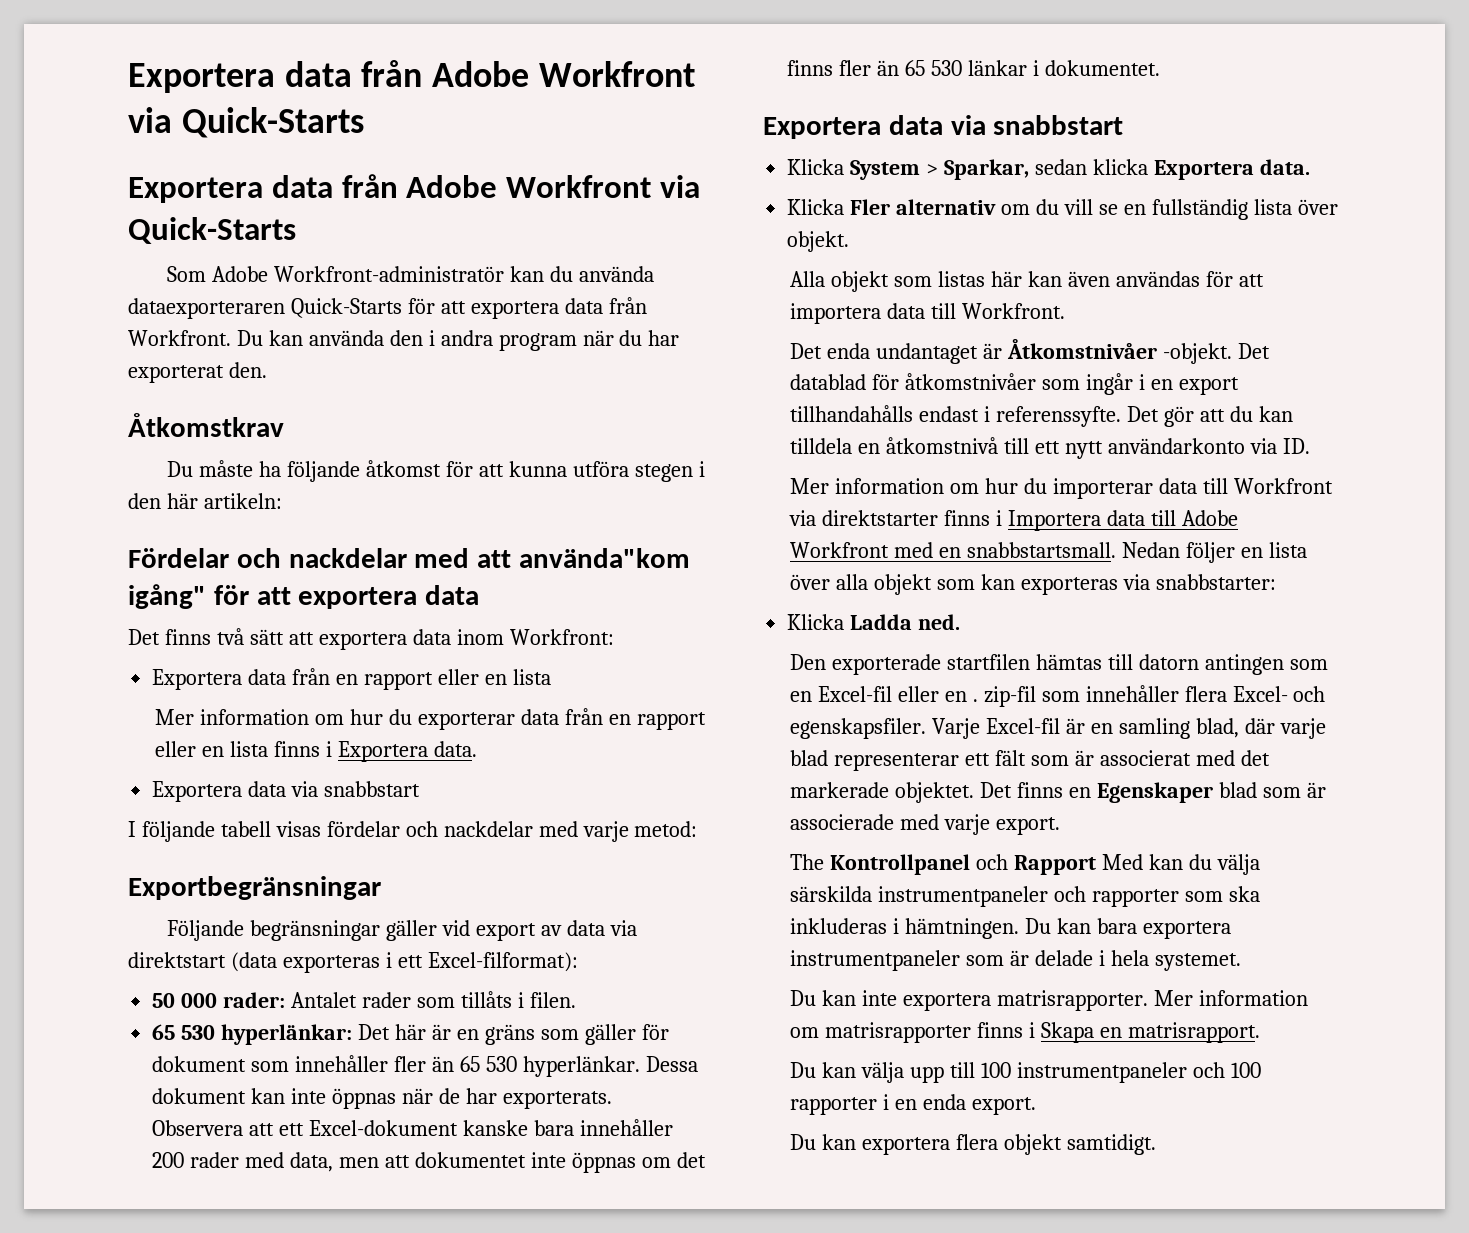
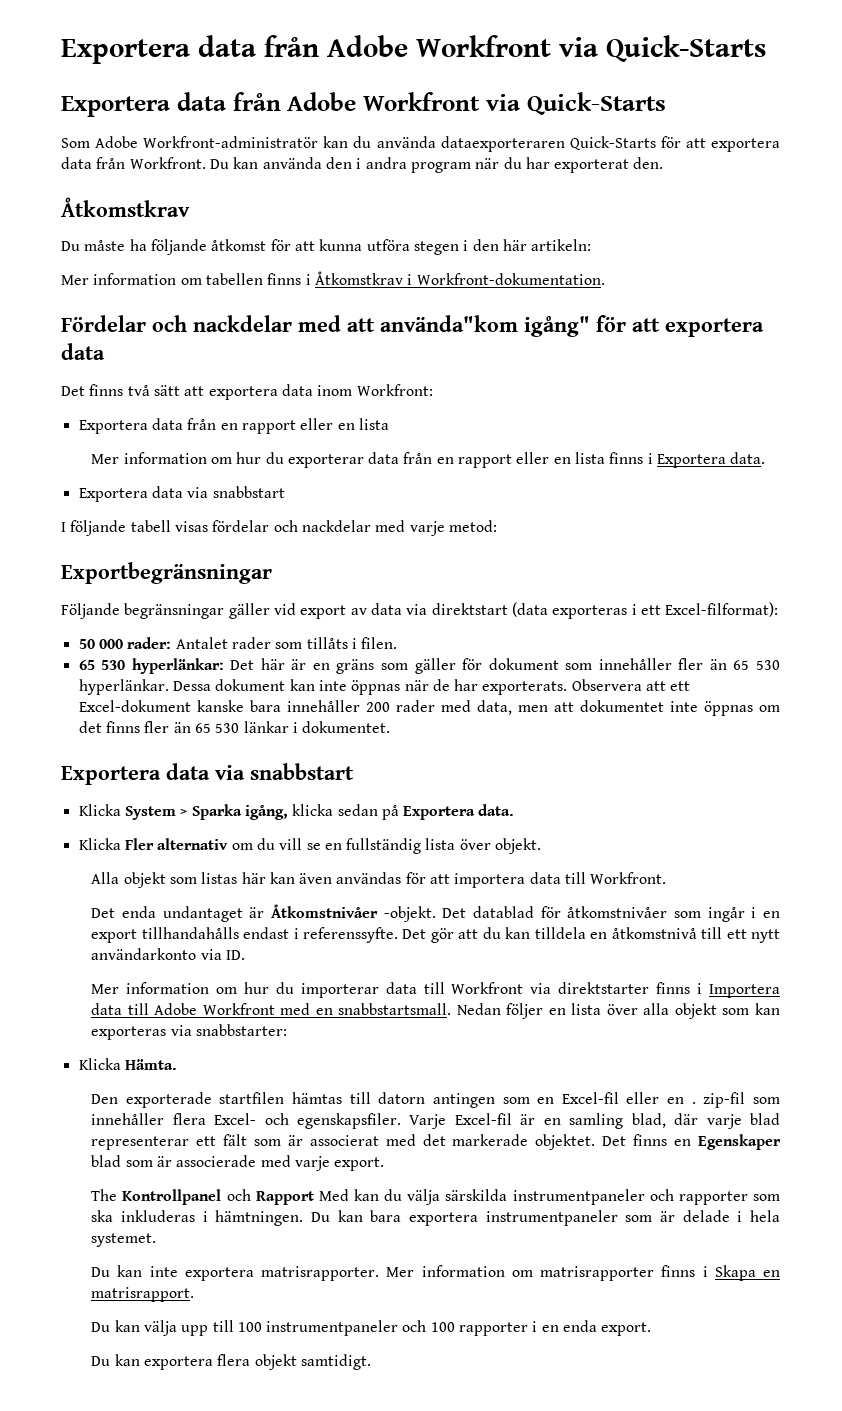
(282, 501) none -> [61,271,605,285] // Mer information om tabellen finns i Åtkomstkrav i Workfront-dokumentation.
[944,159,1148,180] Sparkar, sedan klicka -> [191,804,399,820] Sparka igång, klicka sedan på
[850,614,961,630] Ladda ned. -> [124,1059,177,1070] Hämta.

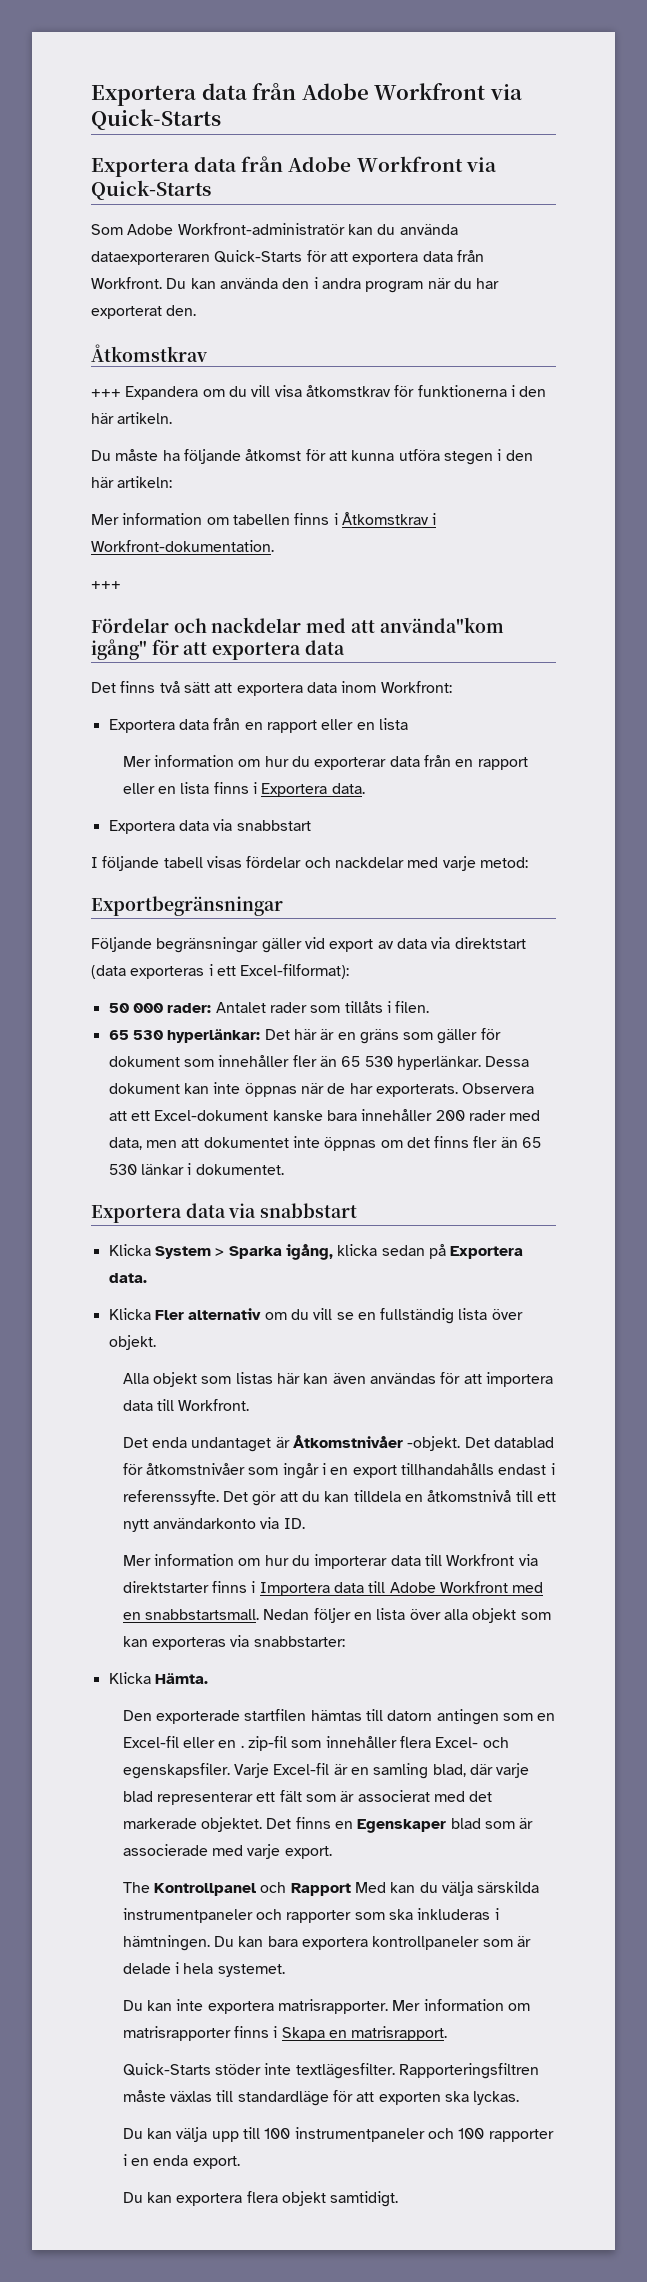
(190, 207) none -> [91,385,547,400] [91,412,173,424] // +++ Expandera om du vill visa åtkomstkrav för funktionerna i den här artikeln.
(605, 279) none -> [91,581,121,589] // +++
[485,1210,618,1226] instrumentpaneler -> [372,1936,480,1950] kontrollpaneler
(195, 1294) none -> [122,2063,539,2079] [122,2090,520,2106] // Quick-Starts stöder inte textlägesfilter. Rapporteringsfiltren måste växlas till standardläge för att exporten ska lyckas.

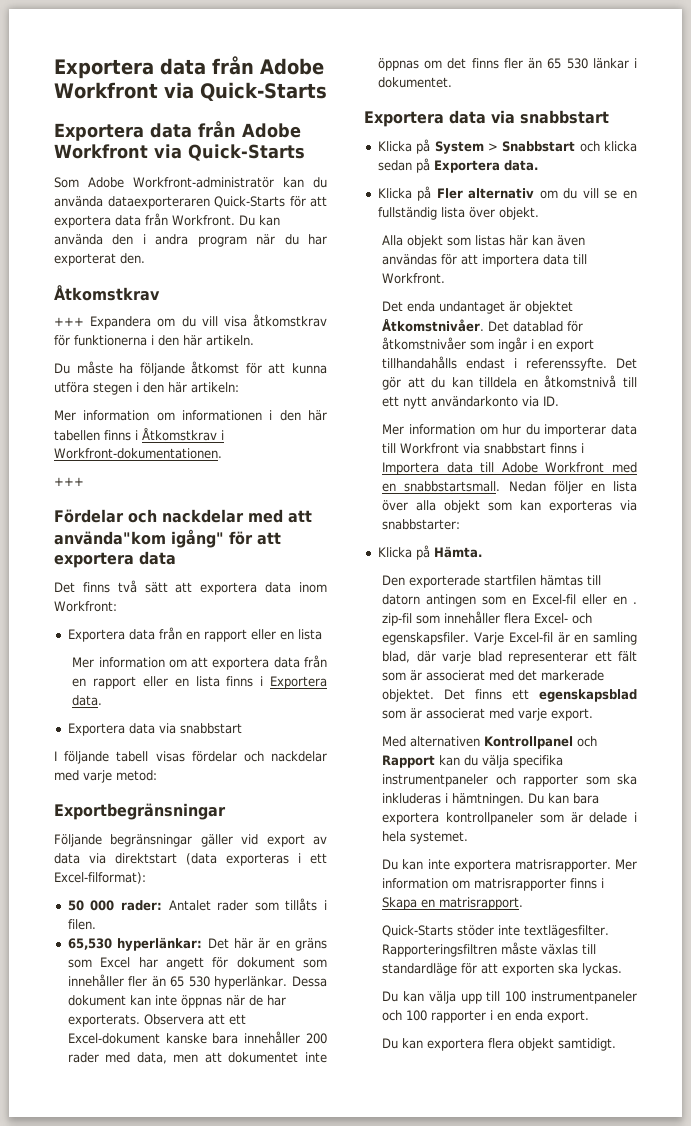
(229, 521) none -> [182,410,327,421] informationen i den här
[91,540,274,552] Workfront-dokumentation. -> [54,448,222,459] Workfront-dokumentationen.
[264,756,387,770] hur du exporterar -> [191,657,270,670] att exportera
[108,1030,163,1040] 65 530 -> [67,938,112,950] 65,530
[437,1029,478,1044] gäller -> [100,957,204,970] Excel har angett
(151, 1250) none -> [416,139,431,154] på
[228,1244,333,1260] Sparka igång, -> [502,141,600,152] Snabbstart och
(151, 1314) none -> [417,186,432,201] på
[292,1435,461,1451] Åtkomstnivåer -objekt. -> [525,301,574,314] [382,318,485,332] objektet Åtkomstnivåer.
[122,1581,209,1593] direktstarter -> [484,443,547,454] snabbstart
(151, 1678) none -> [415,545,430,560] på
[334,1818,534,1833] [122,1844,208,1856] en Egenskaper blad som är associerade -> [512,689,637,702] [382,708,486,719] ett egenskapsblad som är associerat
[122,1882,150,1893] The -> [382,736,481,747] Med alternativen
[354,1882,386,1893] Med -> (436, 761) none
[477,1881,540,1893] särskilda -> [513,755,564,768] specifika

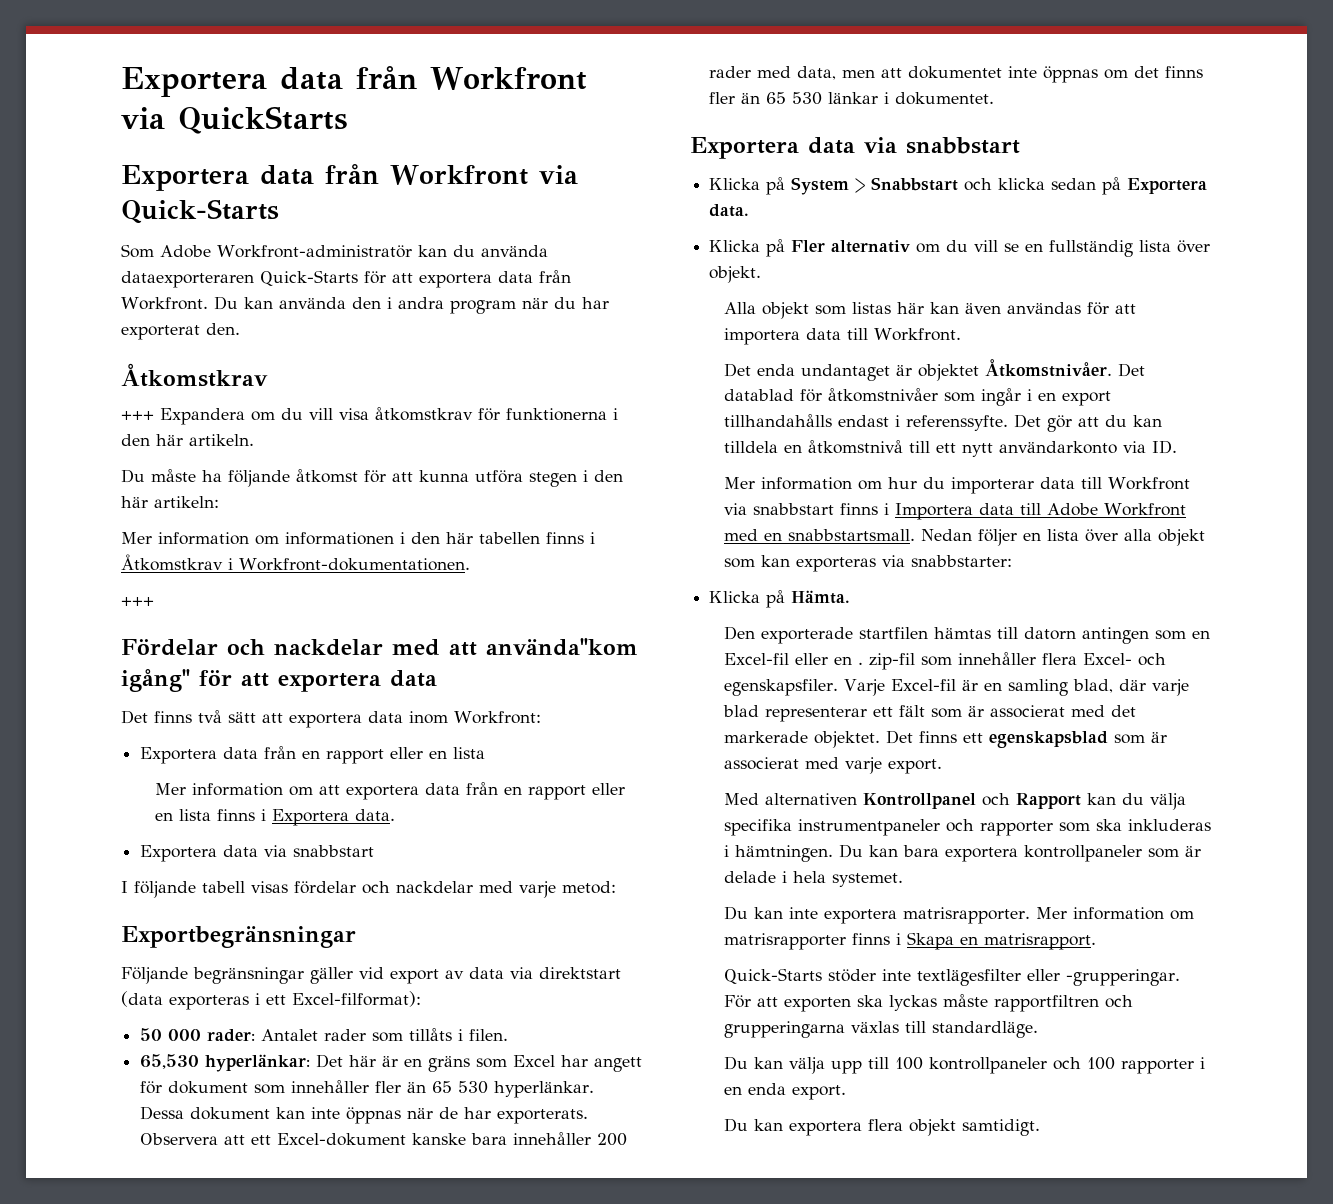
[54,56,324,79] [54,82,327,101] [54,121,301,141] Exportera data från Adobe Workfront via Quick-Starts // Exportera data från Adobe -> [121,66,587,97] [121,106,348,134] [121,164,379,191] Exportera data från Workfront via QuickStarts // Exportera data från
[524,925,610,938] [382,942,597,957] [382,963,623,976] textlägesfilter. Rapporteringsfiltren måste växlas till standardläge för att exporten ska lyckas. -> [916,969,1180,986] [723,994,1133,1012] [723,1021,1038,1038] textlägesfilter eller -grupperingar. För att exporten ska lyckas måste rapportfiltren och grupperingarna växlas till standardläge.
[531,991,637,1004] instrumentpaneler -> [928,1057,1047,1074] kontrollpaneler

